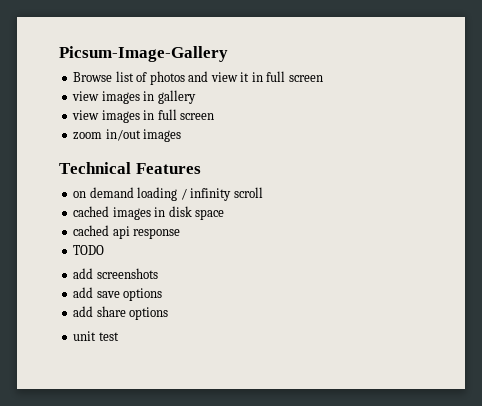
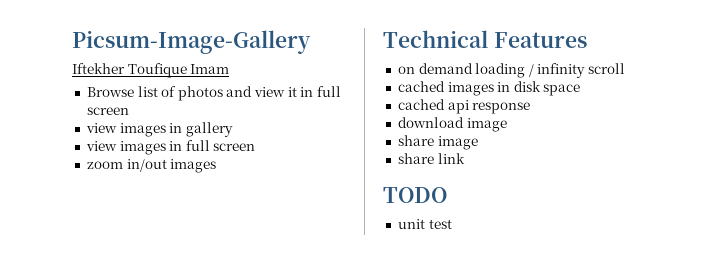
(228, 54) none -> [72,63,230,78] // Iftekher Toufique Imam
[73,245,105,255] [73,268,158,279] [73,287,163,301] [73,306,169,320] TODO // add screenshots // add save options // add share options -> [397,117,507,132] [397,135,478,150] [397,153,465,164] [383,187,447,203] download image // share image // share link // TODO

